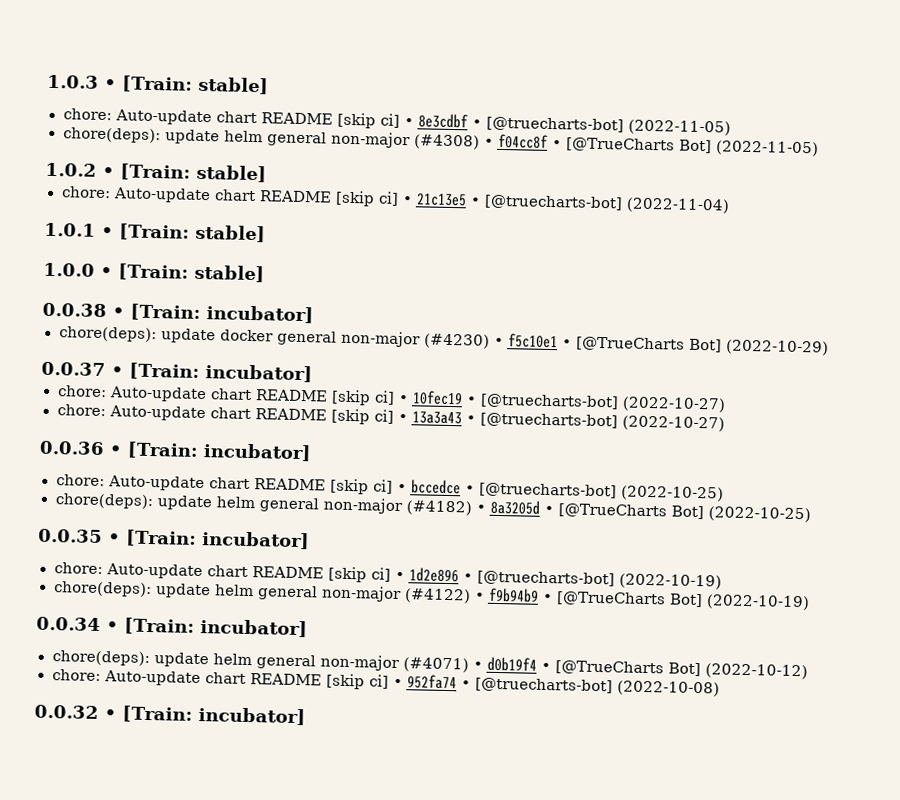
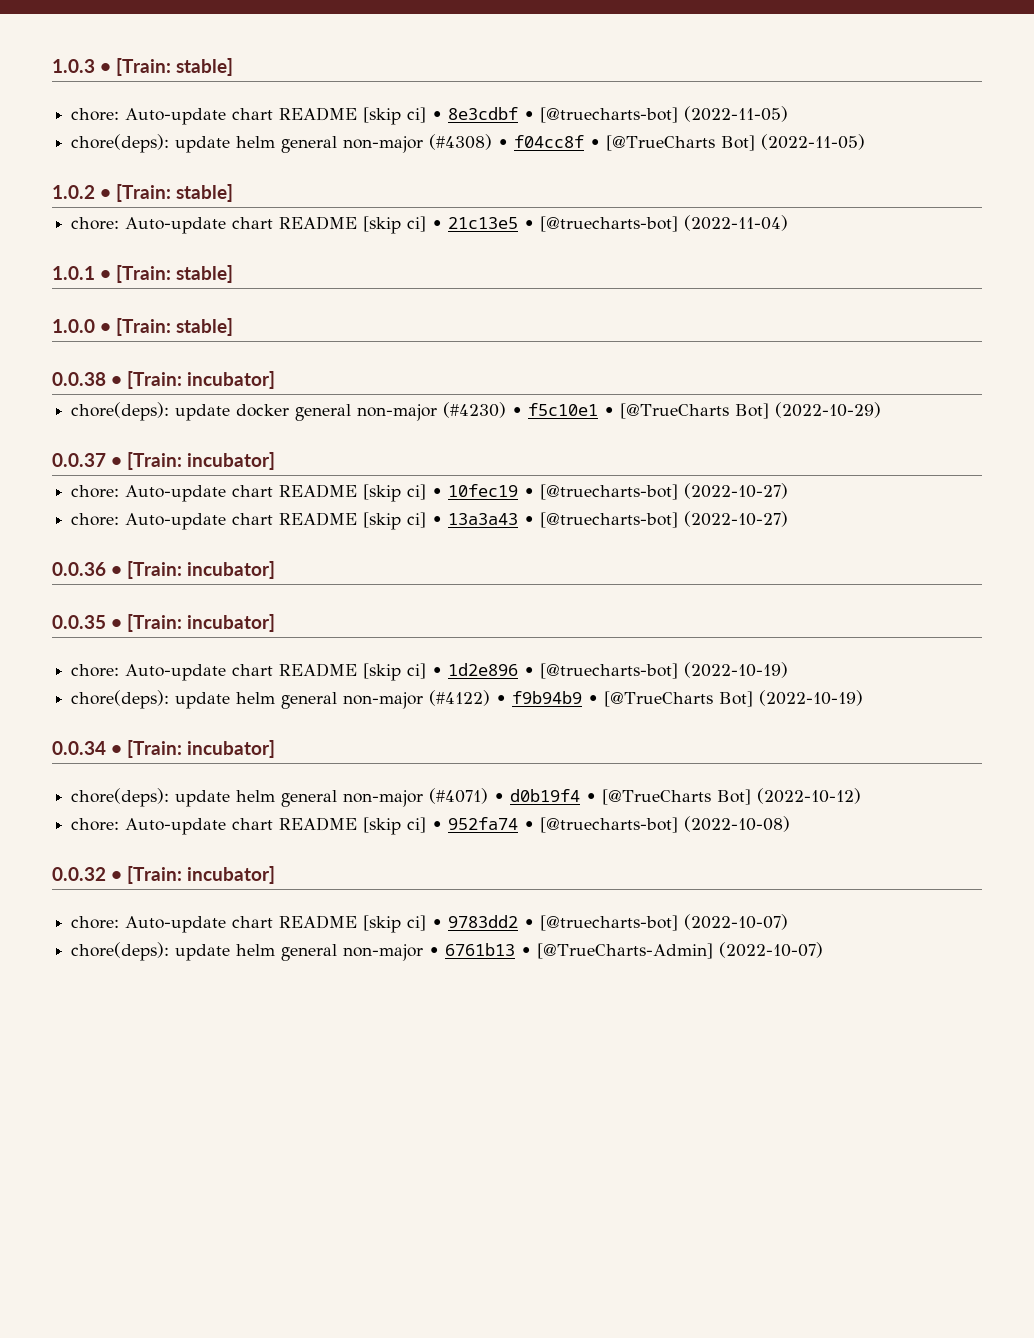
[55,474,724,502] [54,493,811,523] // chore: Auto-update chart README [skip ci] • bccedce • [@truecharts-bot] (2022-10-25) // chore(deps): update helm general non-major (#4182) • 8a3205d • [@TrueCharts Bot] (2022-10-25) -> (275, 570) none
(306, 716) none -> [71,914,789,933] [71,942,824,961] // chore: Auto-update chart README [skip ci] • 9783dd2 • [@truecharts-bot] (2022-10-07) // chore(deps): update helm general non-major • 6761b13 • [@TrueCharts-Admin] (2022-10-07)

